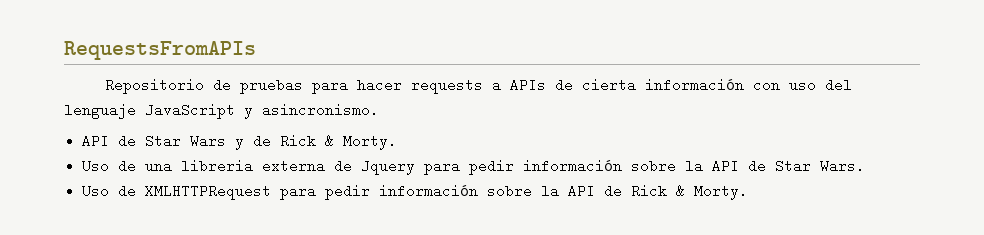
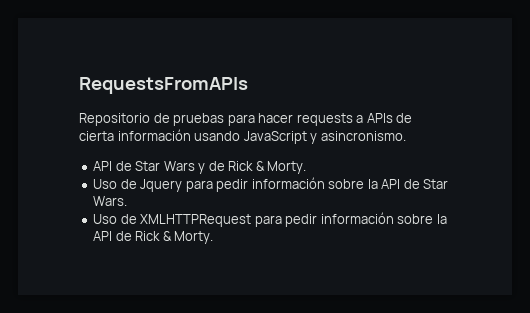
[752,78,852,92] [64,103,136,119] con uso del lenguaje -> [194,131,241,141] usando
[145,159,353,173] una libreria externa de -> (137, 184) none

